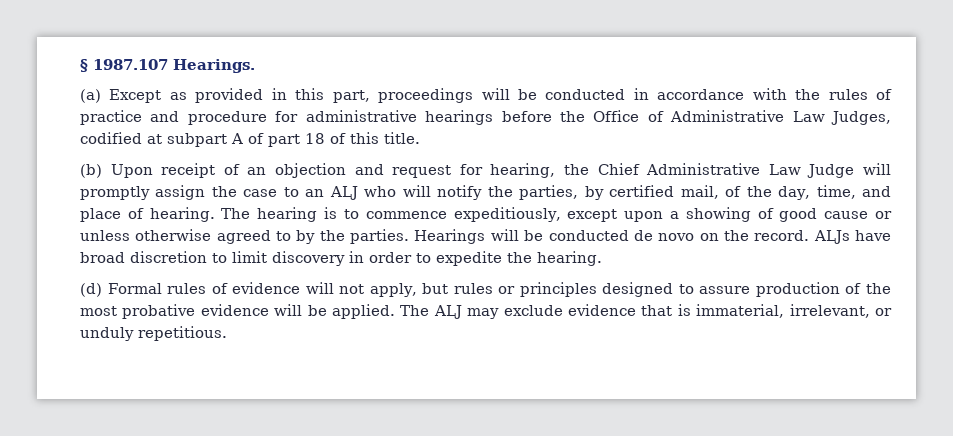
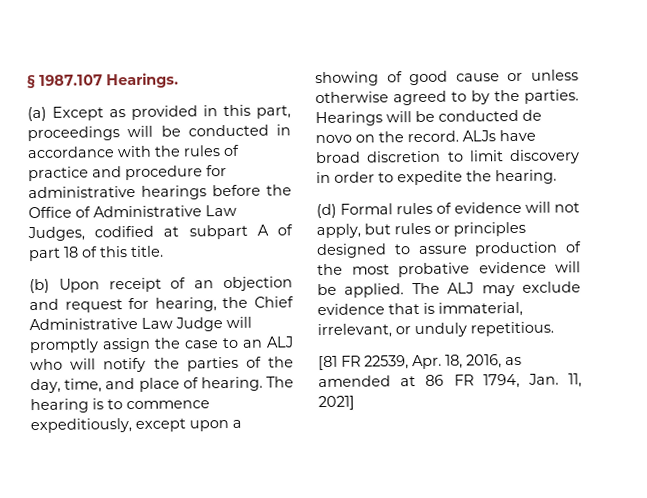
[519,185,719,200] parties, by certified mail, -> [186,356,239,372] parties
(227, 333) none -> [318,354,522,371] [318,373,582,389] [318,395,355,411] // [81 FR 22539, Apr. 18, 2016, as amended at 86 FR 1794, Jan. 11, 2021]

